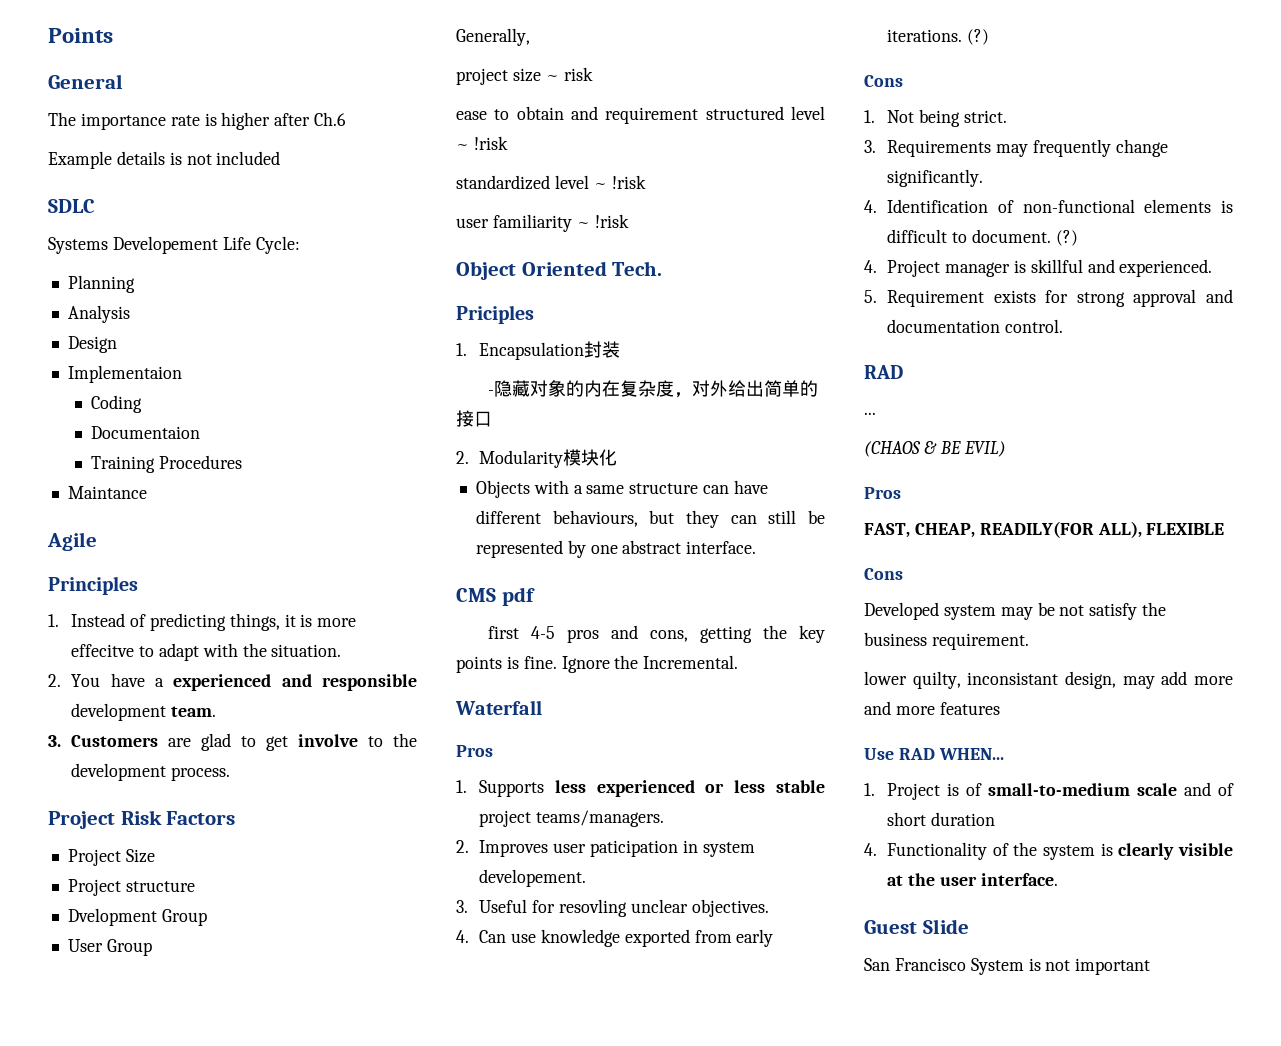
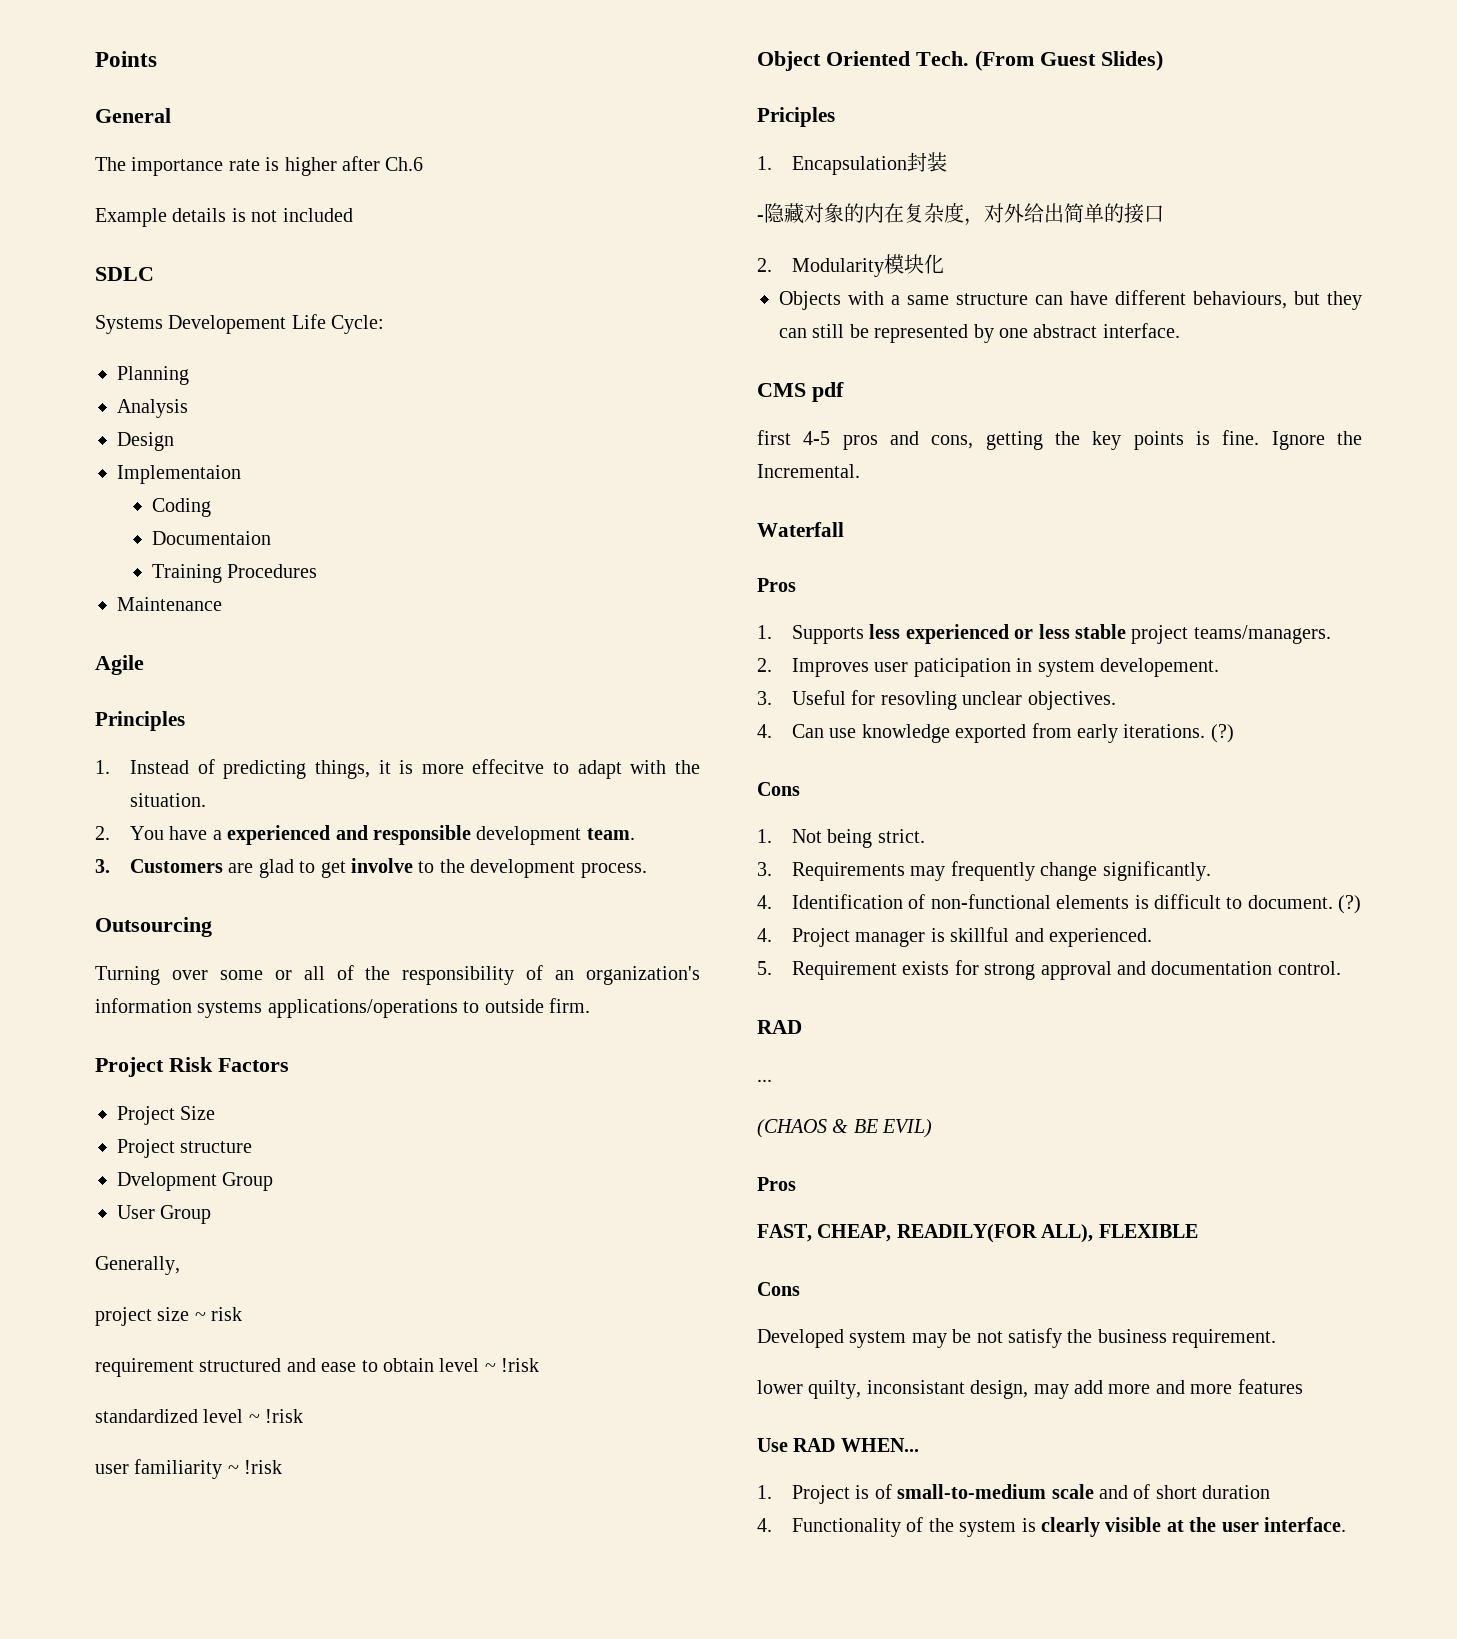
[67,486,147,499] Maintance -> [117,597,222,611] Maintenance
(231, 774) none -> [95,917,212,937] [95,965,700,985] [95,998,590,1018] // Outsourcing // Turning over some or all of the responsibility of an organization's information systems applications/operations to outside firm.
[456,106,784,124] ease to obtain and requirement structured -> [95,1358,434,1377] requirement structured and ease to obtain
(663, 268) none -> [975,50,1163,71] (From Guest Slides)
[864,919,969,934] [864,958,1151,975] // Guest Slide // San Francisco System is not important -> (1347, 1524) none

